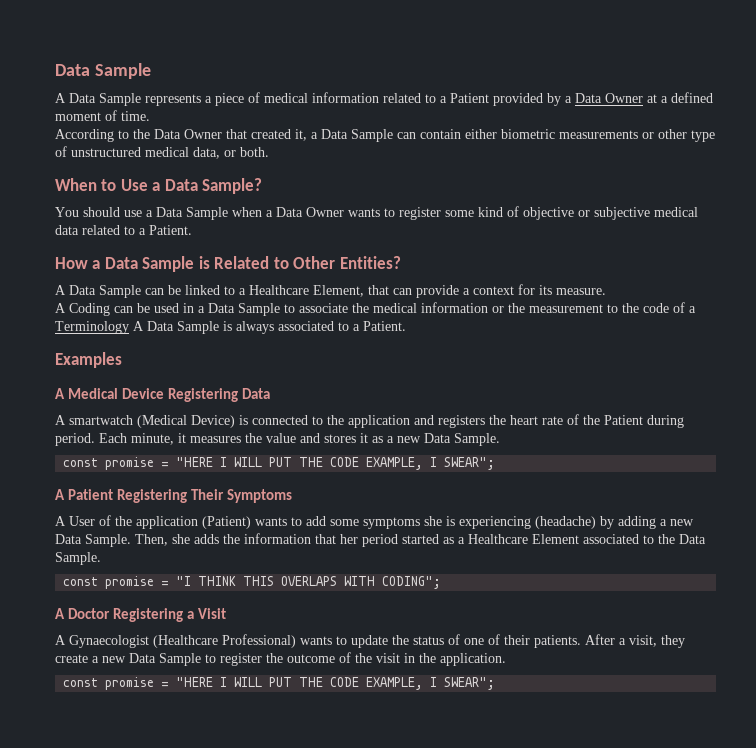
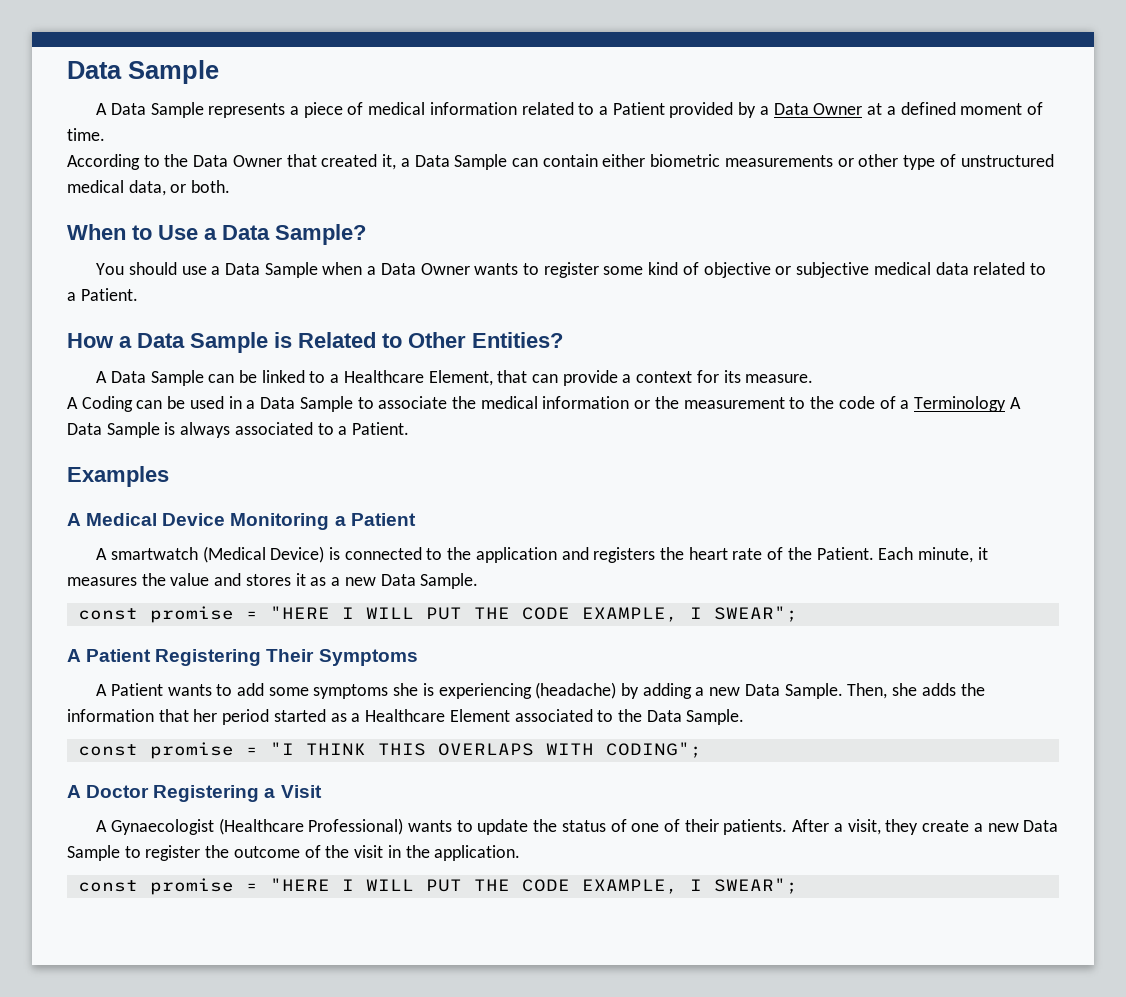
[168,388,271,402] Registering Data -> [230,513,416,530] Monitoring a Patient
[604,415,684,428] [55,433,95,446] Patient during period. -> [816,547,874,560] Patient.
[69,515,251,529] User of the application (Patient) -> [110,683,163,696] Patient

